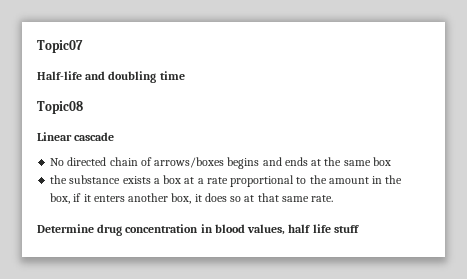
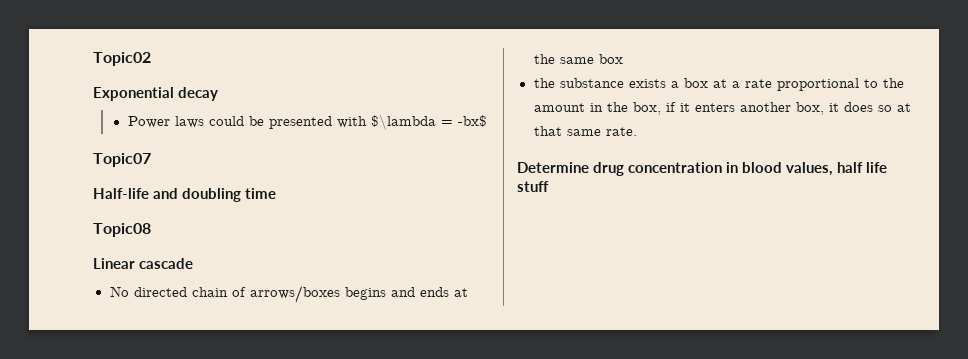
(37, 46) none -> [93,52,151,66] [93,87,218,101] [127,114,487,130] Topic02 // Exponential decay // Power laws could be presented with $\lambda = -bx$ //

